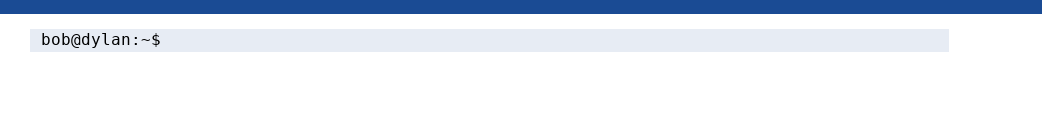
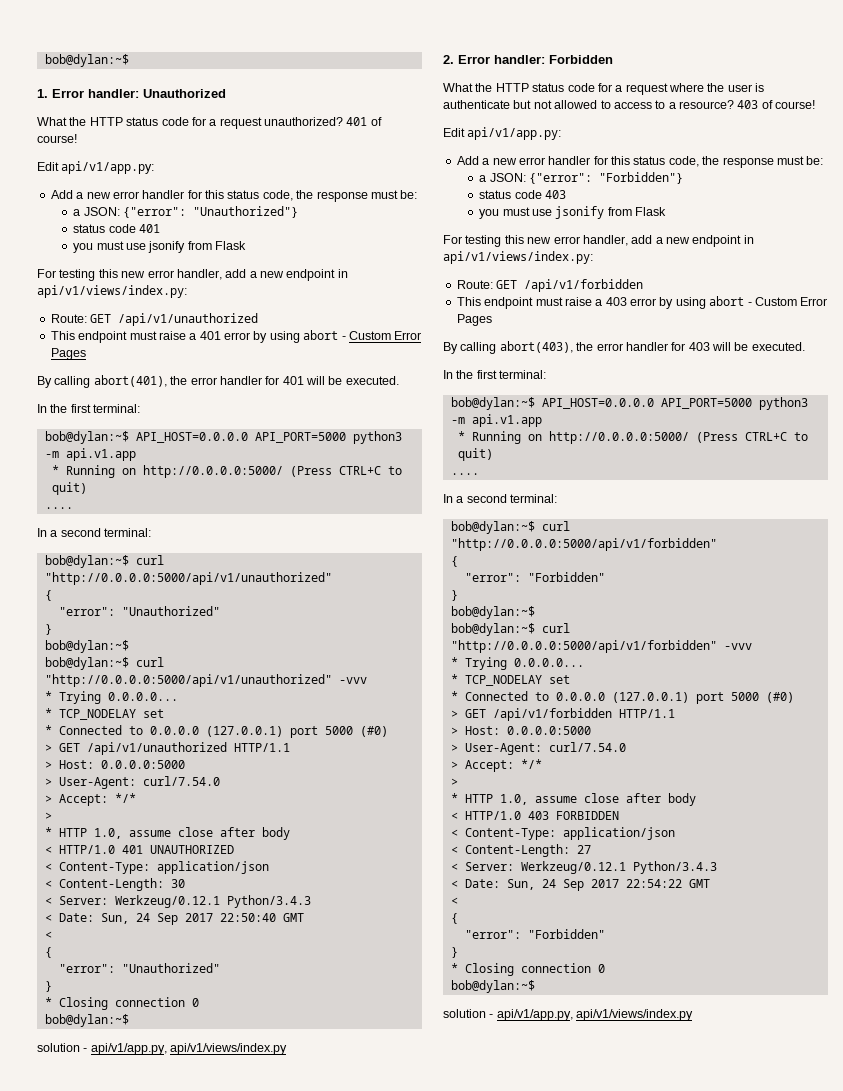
[40,33,161,48] bob@dylan:~$ -> [44,54,129,67] [37,89,226,98] [37,117,382,129] [37,134,77,143] [37,161,155,174] [50,190,418,202] [73,206,299,218] [73,224,161,233] [73,241,247,253] [37,269,348,281] [37,285,187,298] [50,313,259,326] [50,330,422,343] [50,348,86,360] [37,375,399,388] [37,404,141,413] [44,431,402,444] [44,448,136,461] [51,465,402,478] [51,482,87,495] [44,507,73,509] [37,528,152,537] [44,555,164,568] [44,572,332,585] [44,590,52,601] [58,606,220,616] [44,624,52,635] [44,640,129,653] [44,657,164,670] [44,674,367,687] [44,691,178,704] [44,708,164,720] [44,725,388,738] [44,742,290,755] [44,760,185,769] [44,776,220,789] [44,793,136,806] [44,812,52,820] [44,827,290,840] [44,845,234,854] [44,861,269,874] [44,878,185,891] [44,895,311,908] [44,913,304,925] [44,931,52,939] [44,947,52,958] [58,963,220,973] [44,981,52,992] [44,997,199,1010] [44,1014,129,1027] [37,1043,288,1055] [443,55,613,64] [443,83,765,95] [443,100,816,109] [443,127,562,140] [456,156,824,168] [479,172,684,184] [479,190,567,199] [479,206,667,219] [443,235,754,247] [443,251,593,264] [456,279,644,292] [456,296,828,309] [456,314,492,326] [443,341,805,354] [443,370,547,379] [450,397,808,410] [450,414,542,427] [457,431,808,444] [457,448,493,461] [450,473,479,475] [443,494,558,503] [450,521,570,534] [450,538,717,551] [450,556,458,567] [464,572,605,582] [450,590,458,601] [450,606,535,619] [450,623,570,636] [450,640,752,653] [450,657,584,670] [450,674,570,686] [450,691,794,704] [450,708,675,721] [450,726,591,735] [450,742,626,755] [450,759,542,772] [450,778,458,786] [450,793,696,806] [450,811,619,820] [450,827,675,840] [450,844,591,857] [450,861,717,874] [450,879,710,891] [450,897,458,905] [450,913,458,924] [464,929,605,939] [450,947,458,958] [450,963,605,976] [450,980,535,993] [443,1009,694,1021] bob@dylan:~$ // 1. Error handler: Unauthorized // What the HTTP status code for a request unauthorized? 401 of course! // Edit api/v1/app.py: // Add a new error handler for this status code, the response must be: // a JSON: {"error": "Unauthorized"} // status code 401 // you must use jsonify from Flask // For testing this new error handler, add a new endpoint in api/v1/views/index.py: // Route: GET /api/v1/unauthorized // This endpoint must raise a 401 error by using abort - Custom Error Pages // By calling abort(401), the error handler for 401 will be executed. // In the first terminal: // bob@dylan:~$ API_HOST=0.0.0.0 API_PORT=5000 python3 -m api.v1.app // * Running on http://0.0.0.0:5000/ (Press CTRL+C to quit) // .... // In a second terminal: // bob@dylan:~$ curl "http://0.0.0.0:5000/api/v1/unauthorized" // { // "error": "Unauthorized" // } // bob@dylan:~$ // bob@dylan:~$ curl "http://0.0.0.0:5000/api/v1/unauthorized" -vvv // * Trying 0.0.0.0... // * TCP_NODELAY set // * Connected to 0.0.0.0 (127.0.0.1) port 5000 (#0) // > GET /api/v1/unauthorized HTTP/1.1 // > Host: 0.0.0.0:5000 // > User-Agent: curl/7.54.0 // > Accept: */* // > // * HTTP 1.0, assume close after body // < HTTP/1.0 401 UNAUTHORIZED // < Content-Type: application/json // < Content-Length: 30 // < Server: Werkzeug/0.12.1 Python/3.4.3 // < Date: Sun, 24 Sep 2017 22:50:40 GMT // < // { // "error": "Unauthorized" // } // * Closing connection 0 // bob@dylan:~$ // solution - api/v1/app.py, api/v1/views/index.py // 2. Error handler: Forbidden // What the HTTP status code for a request where the user is authenticate but not allowed to access to a resource? 403 of course! // Edit api/v1/app.py: // Add a new error handler for this status code, the response must be: // a JSON: {"error": "Forbidden"} // status code 403 // you must use jsonify from Flask // For testing this new error handler, add a new endpoint in api/v1/views/index.py: // Route: GET /api/v1/forbidden // This endpoint must raise a 403 error by using abort - Custom Error Pages // By calling abort(403), the error handler for 403 will be executed. // In the first terminal: // bob@dylan:~$ API_HOST=0.0.0.0 API_PORT=5000 python3 -m api.v1.app // * Running on http://0.0.0.0:5000/ (Press CTRL+C to quit) // .... // In a second terminal: // bob@dylan:~$ curl "http://0.0.0.0:5000/api/v1/forbidden" // { // "error": "Forbidden" // } // bob@dylan:~$ // bob@dylan:~$ curl "http://0.0.0.0:5000/api/v1/forbidden" -vvv // * Trying 0.0.0.0... // * TCP_NODELAY set // * Connected to 0.0.0.0 (127.0.0.1) port 5000 (#0) // > GET /api/v1/forbidden HTTP/1.1 // > Host: 0.0.0.0:5000 // > User-Agent: curl/7.54.0 // > Accept: */* // > // * HTTP 1.0, assume close after body // < HTTP/1.0 403 FORBIDDEN // < Content-Type: application/json // < Content-Length: 27 // < Server: Werkzeug/0.12.1 Python/3.4.3 // < Date: Sun, 24 Sep 2017 22:54:22 GMT // < // { // "error": "Forbidden" // } // * Closing connection 0 // bob@dylan:~$ // solution - api/v1/app.py, api/v1/views/index.py

